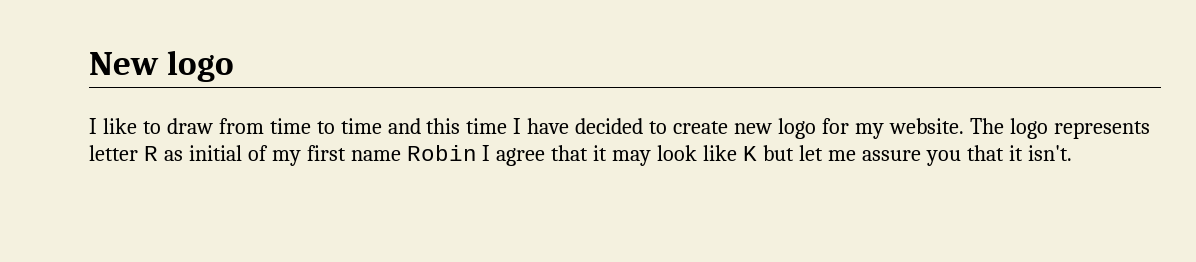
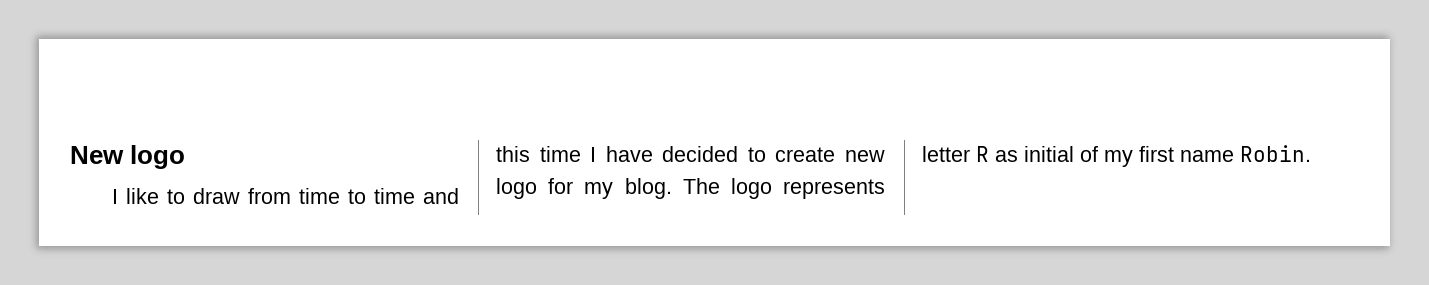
[888,118,964,134] website. -> [624,178,672,199] blog.
[406,145,1072,166] Robin I agree that it may look like K but let me assure you that it isn't. -> [1240,145,1311,162] Robin.

